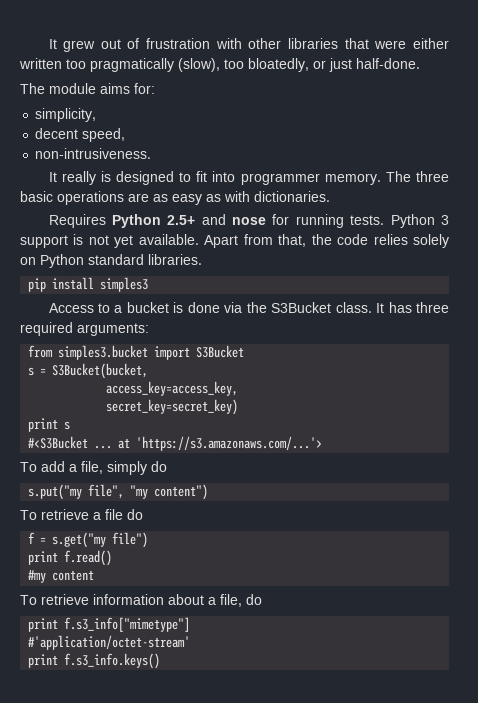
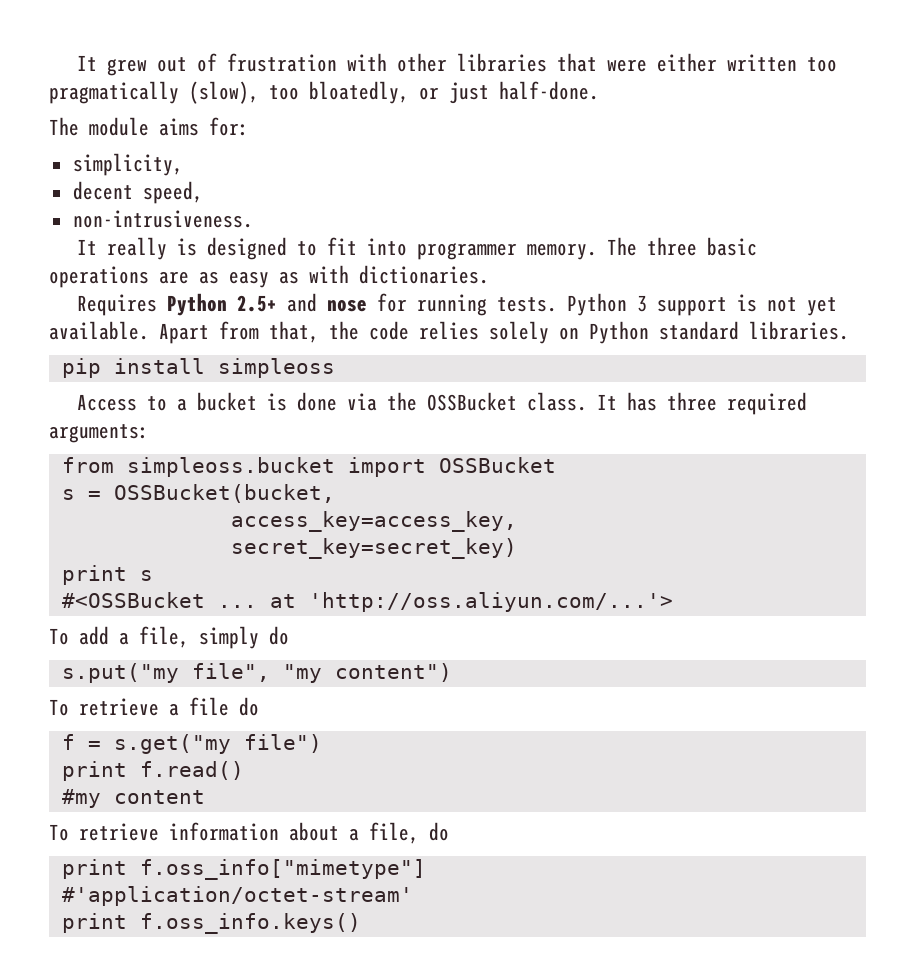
[100,277,149,292] simples3 -> [217,358,335,378] simpleoss
[271,302,332,313] S3Bucket -> [427,392,518,411] OSSBucket
[58,345,245,360] simples3.bucket import S3Bucket -> [126,457,556,477] simpleoss.bucket import OSSBucket
[52,363,149,379] S3Bucket(bucket, -> [113,484,335,503] OSSBucket(bucket,
[28,436,89,449] #<S3Bucket -> [61,592,205,608] #<OSSBucket
[136,436,323,451] 'https://s3.amazonaws.com/...'> -> [308,592,673,612] 'http://oss.aliyun.com/...'>
[64,617,191,632] f.s3_info["mimetype"] -> [139,859,426,880] f.oss_info["mimetype"]
[64,653,161,669] f.s3_info.keys() -> [139,913,361,934] f.oss_info.keys()

